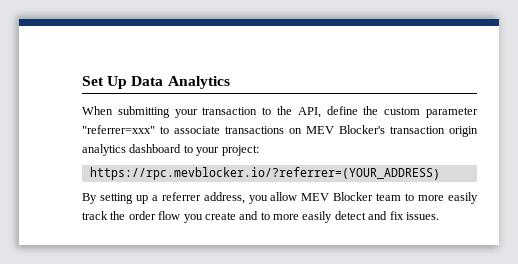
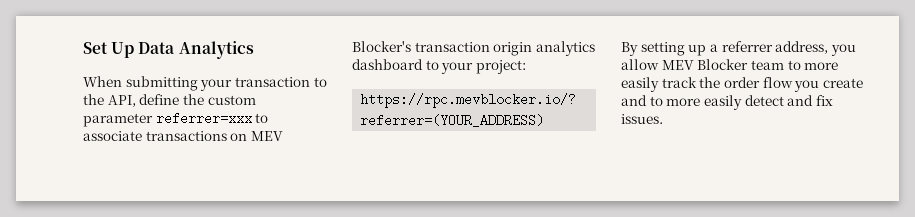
[82,125,155,134] "referrer=xxx" -> [155,112,252,125] referrer=xxx

